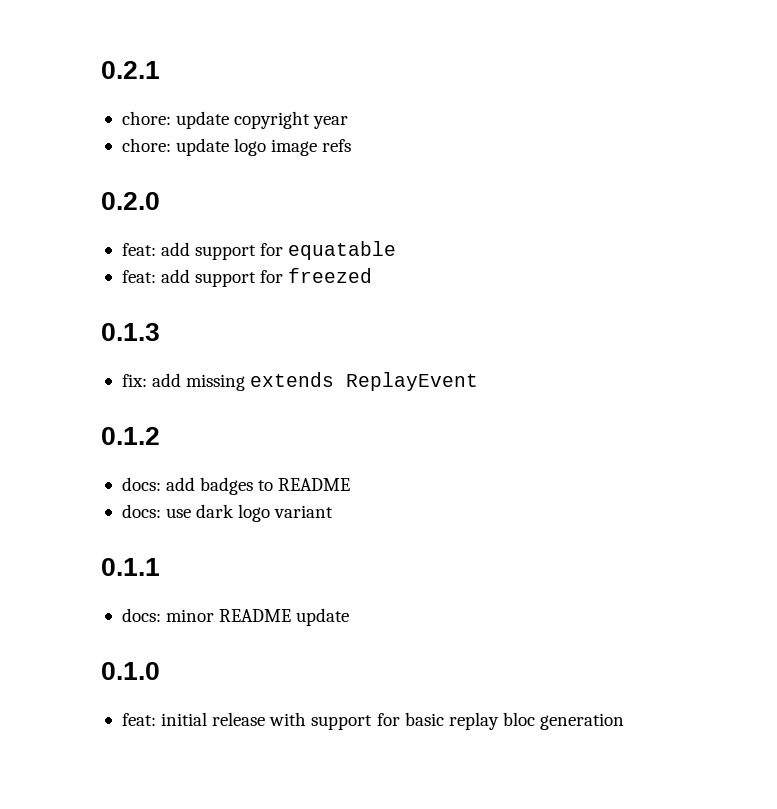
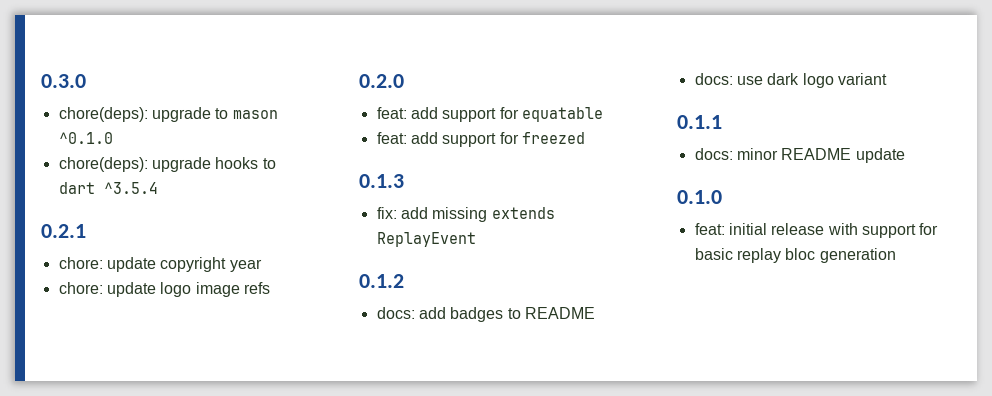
(101, 70) none -> [41,74,86,88] [58,107,278,122] [58,132,113,144] [58,157,276,172] [58,182,158,194] 0.3.0 // chore(deps): upgrade to mason ^0.1.0 // chore(deps): upgrade hooks to dart ^3.5.4 //

